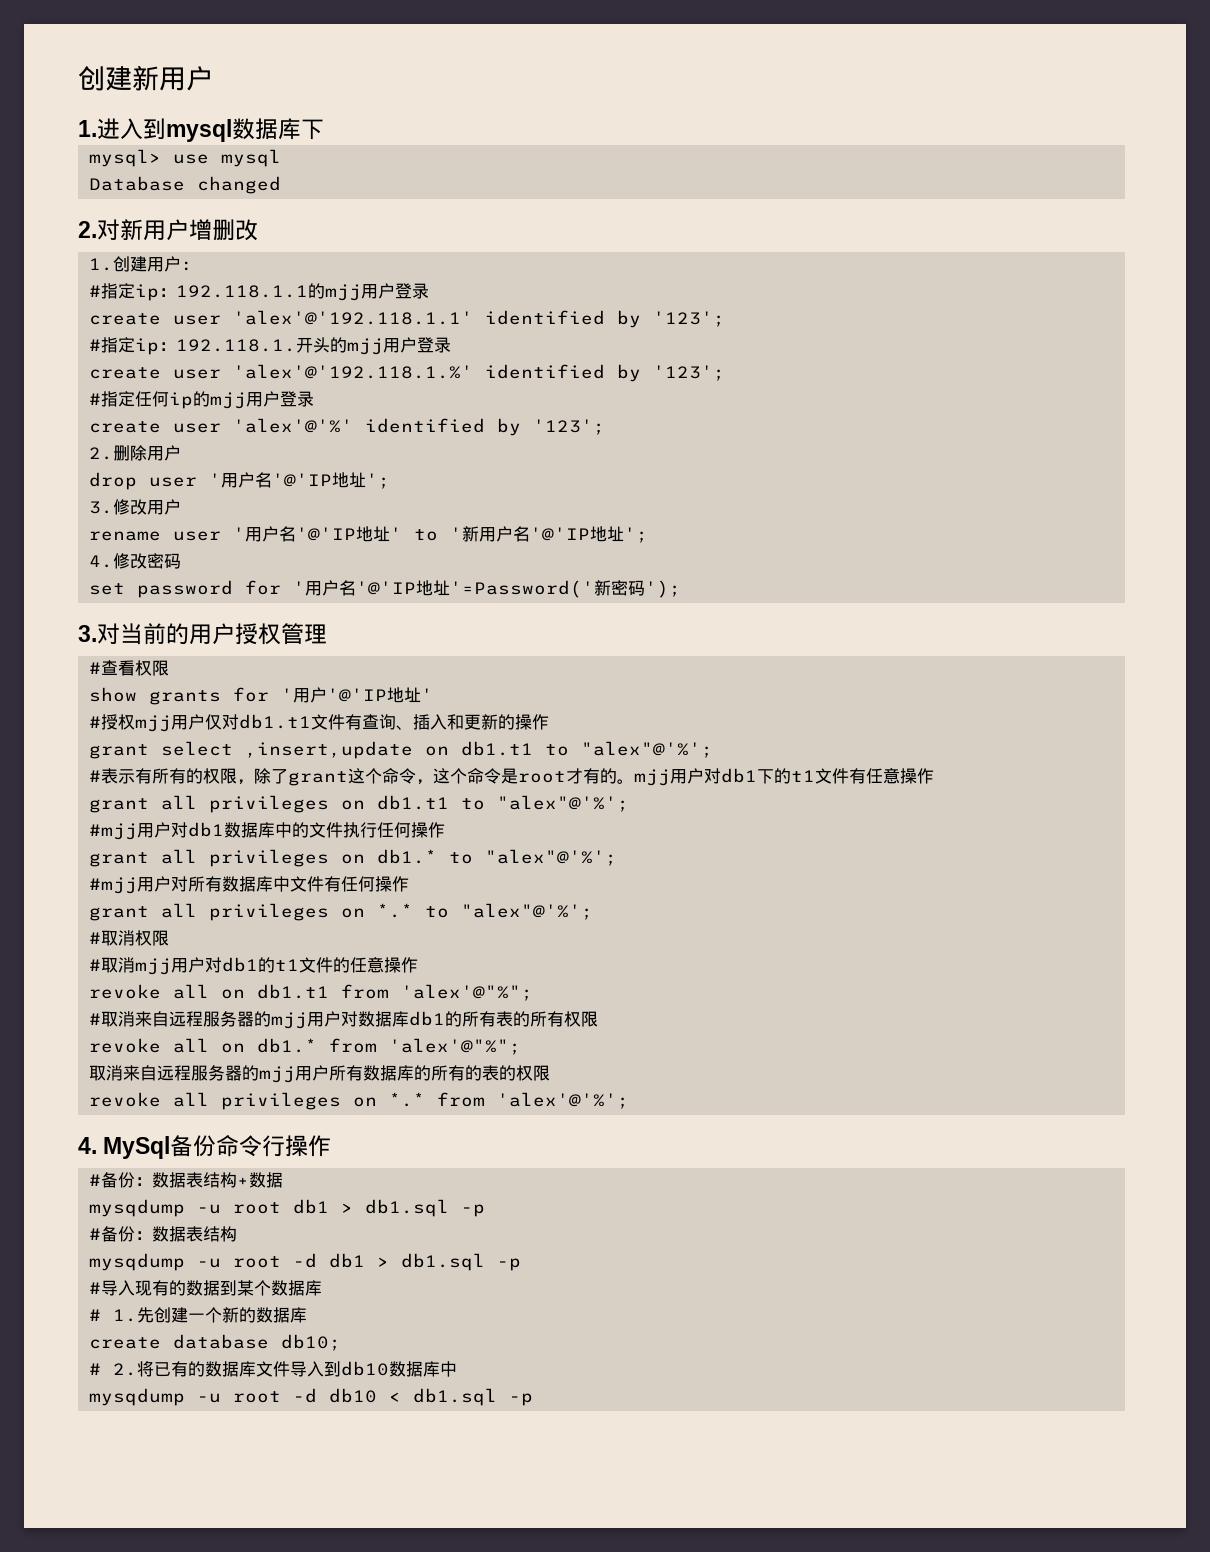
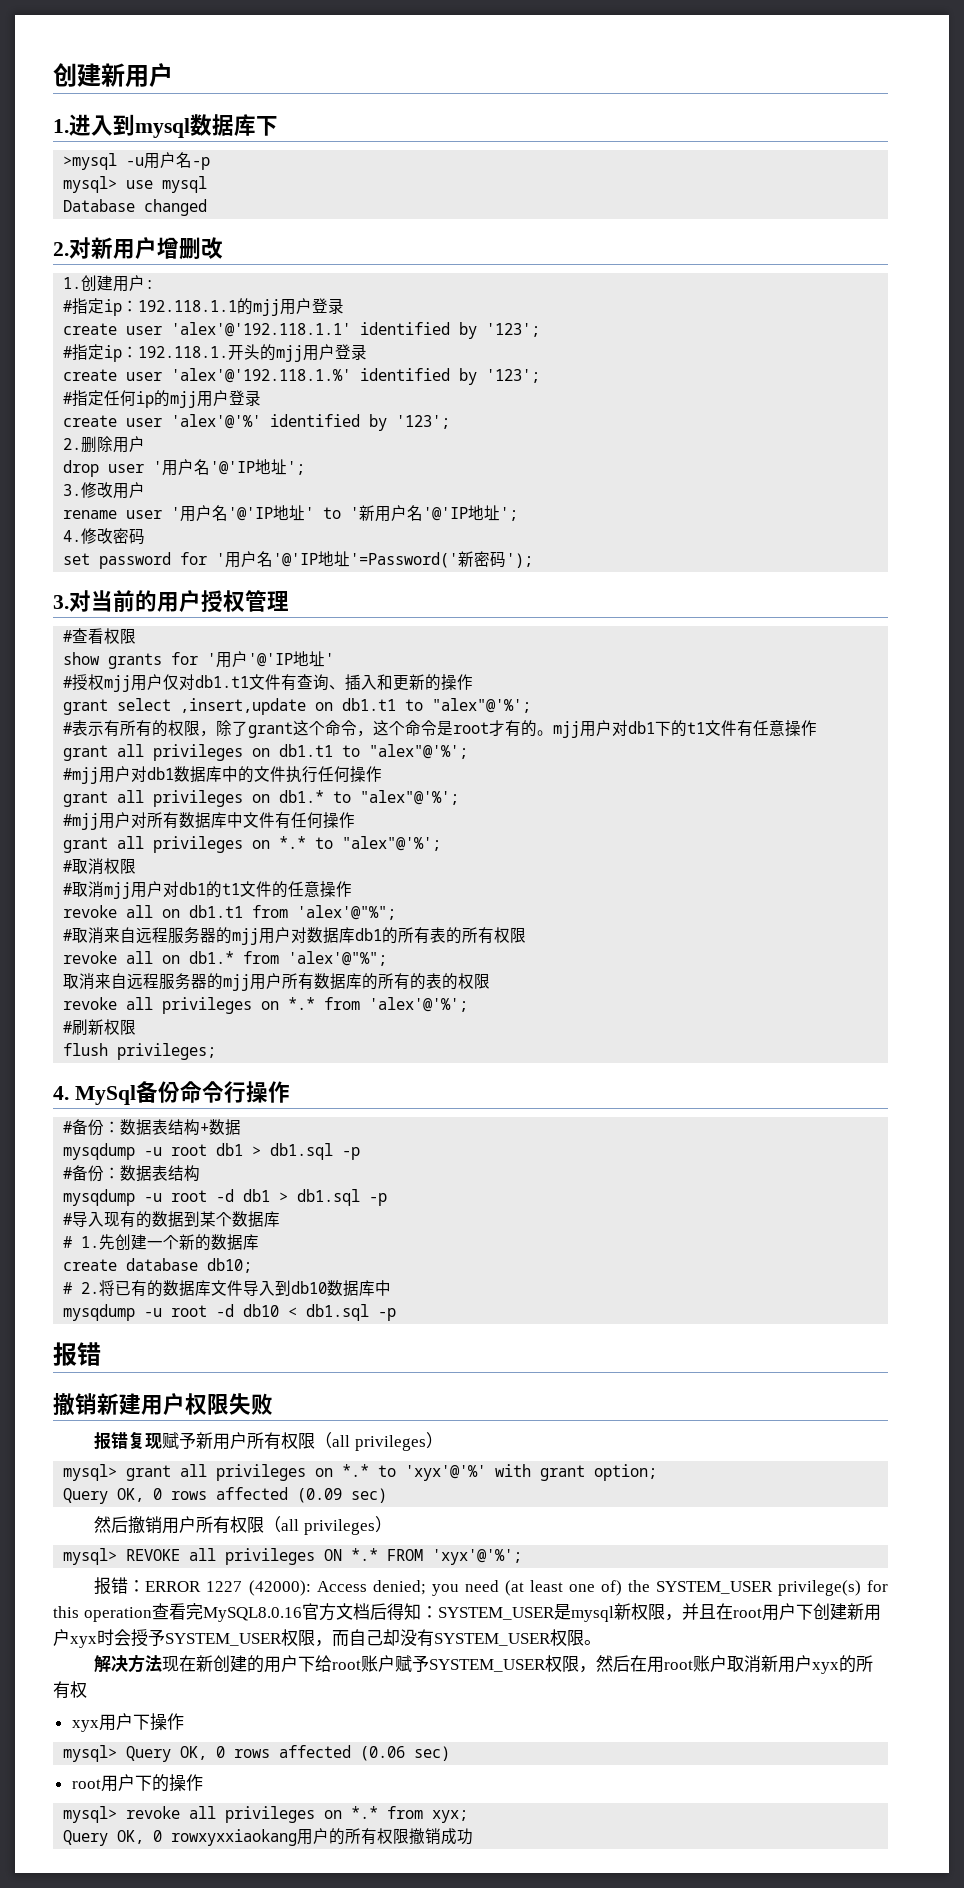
(324, 129) none -> [63,152,211,170] // >mysql -u用户名-p
(629, 1100) none -> [63,1019,137,1035] [63,1043,217,1060] // #刷新权限 // flush privileges;
(533, 1399) none -> [53,1342,101,1366] [53,1393,273,1416] [94,1431,444,1451] [63,1464,658,1481] [63,1487,388,1504] [94,1516,393,1535] [63,1548,523,1565] [94,1577,888,1596] [53,1603,881,1622] [53,1629,601,1648] [94,1654,874,1674] [53,1681,87,1699] [71,1713,184,1732] [63,1745,451,1762] [71,1774,203,1792] [63,1806,469,1823] [63,1828,474,1846] // 报错 // 撤销新建用户权限失败 // 报错复现赋予新用户所有权限（all privileges） // mysql> grant all privileges on *.* to 'xyx'@'%' with grant option; // Query OK, 0 rows affected (0.09 sec) // 然后撤销用户所有权限（all privileges） // mysql> REVOKE all privileges ON *.* FROM 'xyx'@'%'; // 报错：ERROR 1227 (42000): Access denied; you need (at least one of) the SYSTEM_USER privilege(s) for this operation查看完MySQL8.0.16官方文档后得知：SYSTEM_USER是mysql新权限，并且在root用户下创建新用户xyx时会授予SYSTEM_USER权限，而自己却没有SYSTEM_USER权限。 // 解决方法现在新创建的用户下给root账户赋予SYSTEM_USER权限，然后在用root账户取消新用户xyx的所有权 // xyx用户下操作 // mysql> Query OK, 0 rows affected (0.06 sec) // root用户下的操作 // mysql> revoke all privileges on *.* from xyx; // Query OK, 0 rowxyxxiaokang用户的所有权限撤销成功

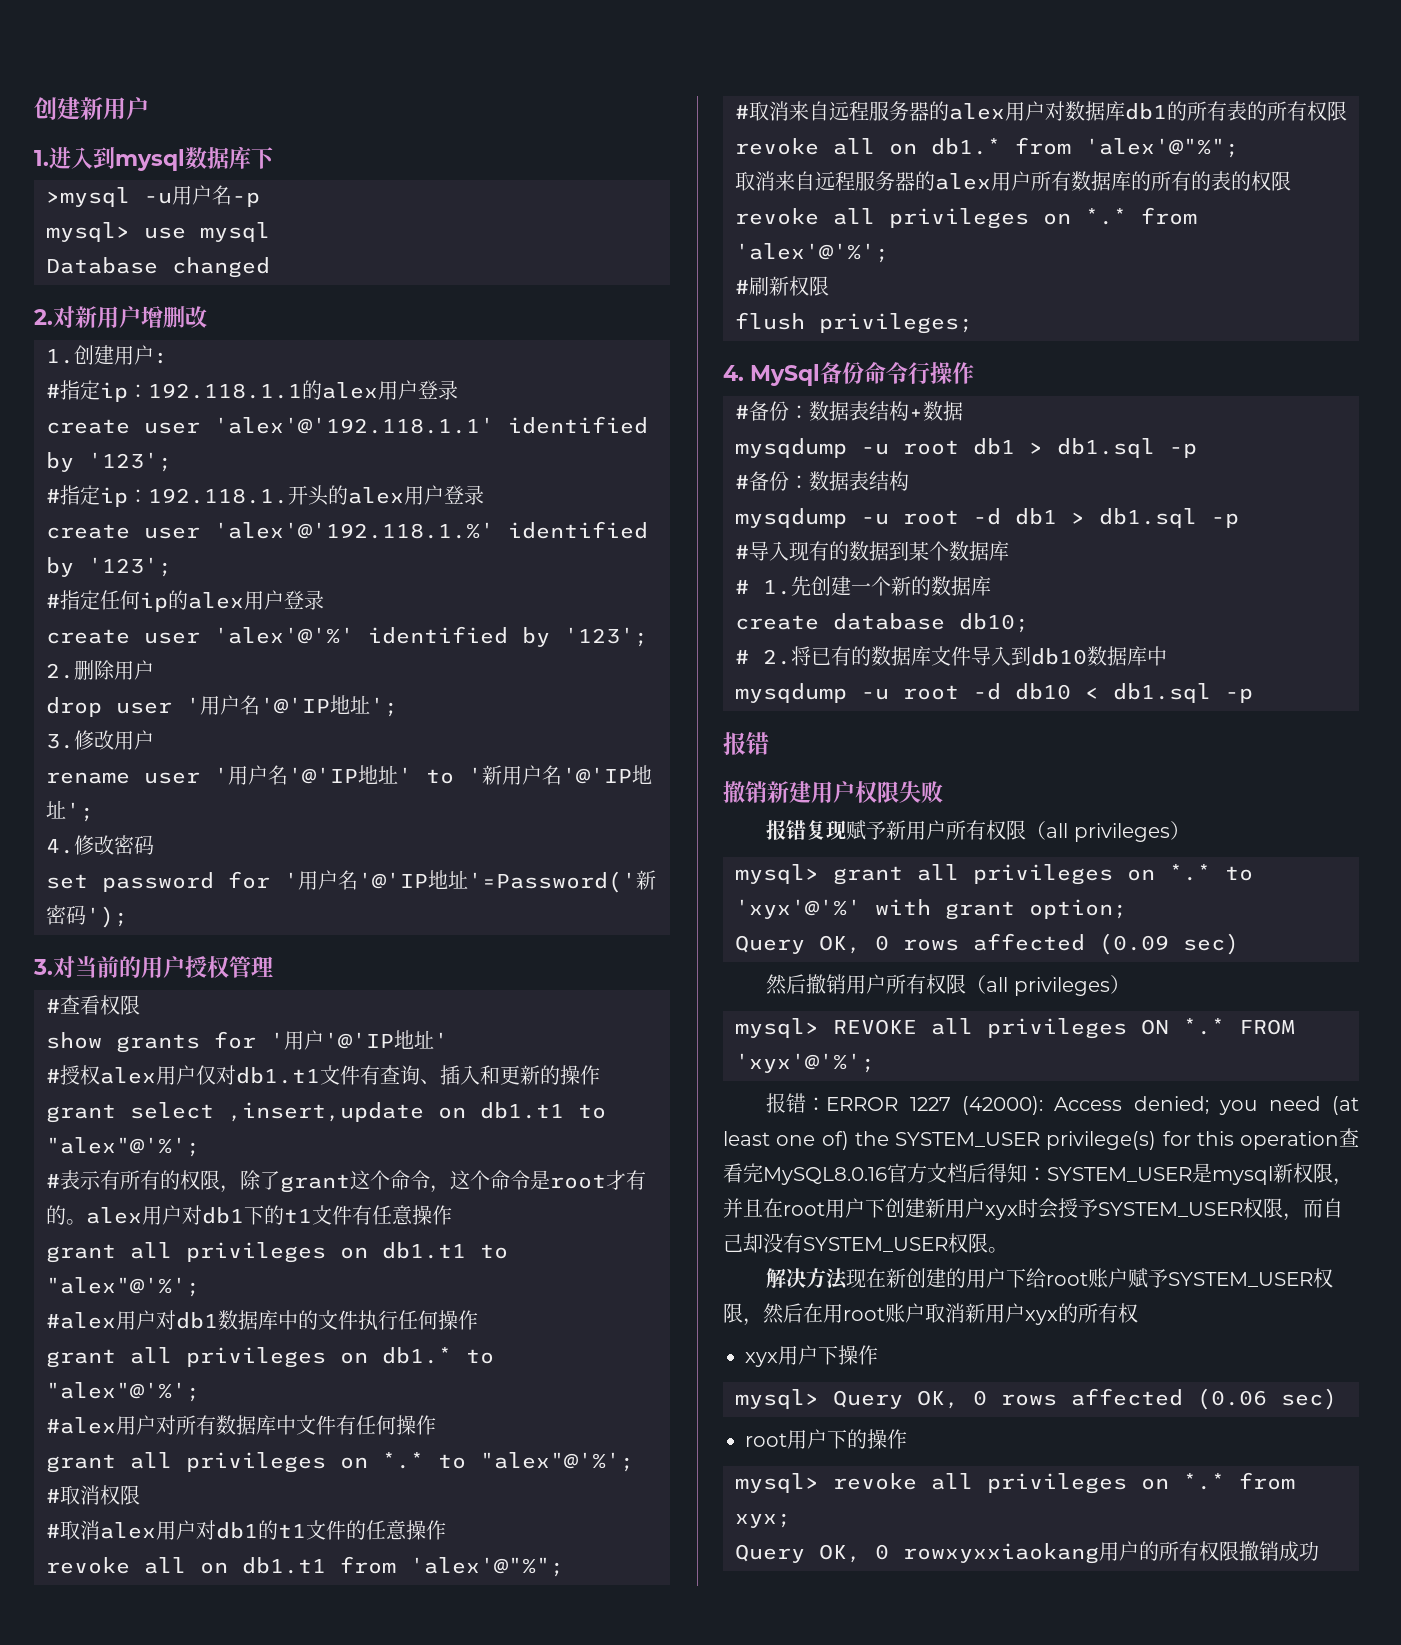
[253,299,281,316] mjj -> [322,382,378,399] alex
[276,345,304,362] mjj -> [348,487,404,504] alex
[170,391,198,408] mjj -> [188,592,244,609] alex
[104,675,132,692] mjj -> [100,1067,156,1084] alex
[553,721,581,738] mjj -> [86,1207,142,1224] alex
[63,767,100,784] #mjj -> [46,1312,116,1329] #alex
[63,813,100,830] #mjj -> [46,1417,116,1434] #alex
[104,882,132,899] mjj -> [100,1522,156,1539] alex
[232,928,260,945] mjj -> [949,103,1005,120] alex
[223,974,251,991] mjj -> [935,173,991,190] alex

